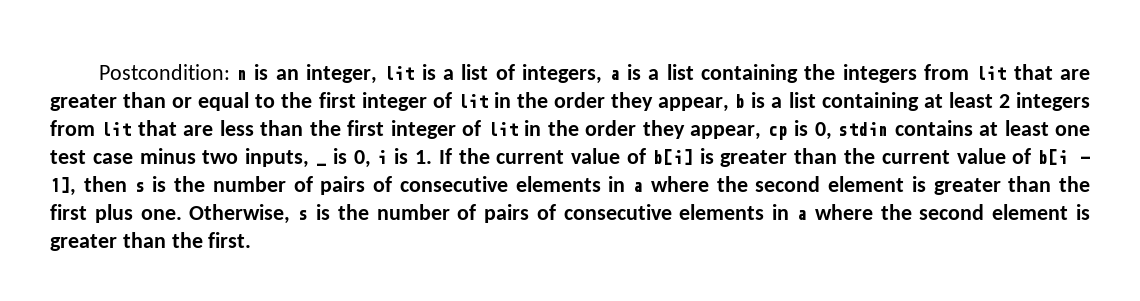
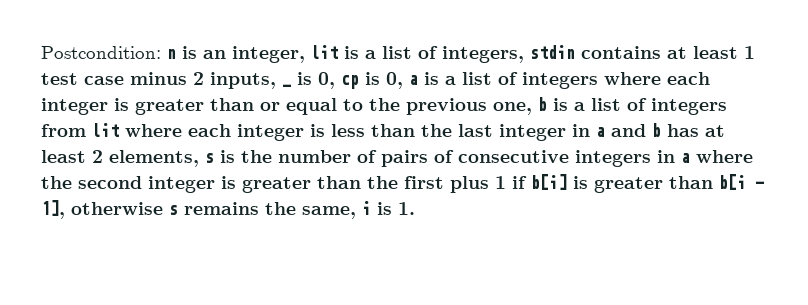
[609,64,1090,83] a is a list containing the integers from lit that are -> [530,45,755,59] [41,72,710,89] [41,98,129,115] stdin contains at least 1 test case minus 2 inputs, _ is 0, cp is 0, a is a list of integers where each integer is
[318,92,1090,112] [50,120,1091,140] [50,148,1090,168] [50,176,904,196] first integer of lit in the order they appear, b is a list containing at least 2 integers from lit that are less than the first integer of lit in the order they appear, cp is 0, stdin contains at least one test case minus two inputs, _ is 0, i is 1. If the current value of b[i] is greater than the current value of b[i - 1], then s is the number of pairs of consecutive elements in a where the second element -> [406,97,727,115] [41,123,725,141] [41,150,753,167] [41,176,215,193] previous one, b is a list of integers from lit where each integer is less than the last integer in a and b has at least 2 elements, s is the number of pairs of consecutive integers in a where the second integer
[140,204,1090,224] [50,232,252,251] one. Otherwise, s is the number of pairs of consecutive elements in a where the second element is greater than the first. -> [495,174,764,193] [41,200,415,219] 1 if b[i] is greater than b[i - 1], otherwise s remains the same, i is 1.

